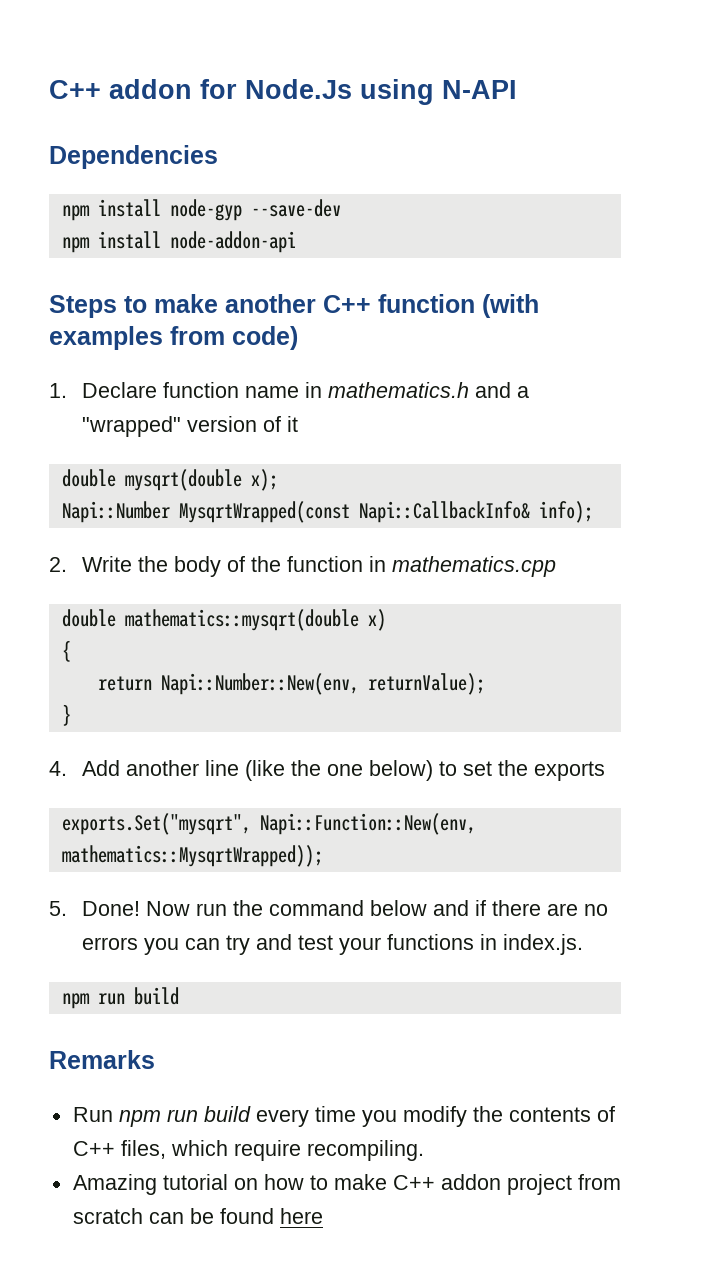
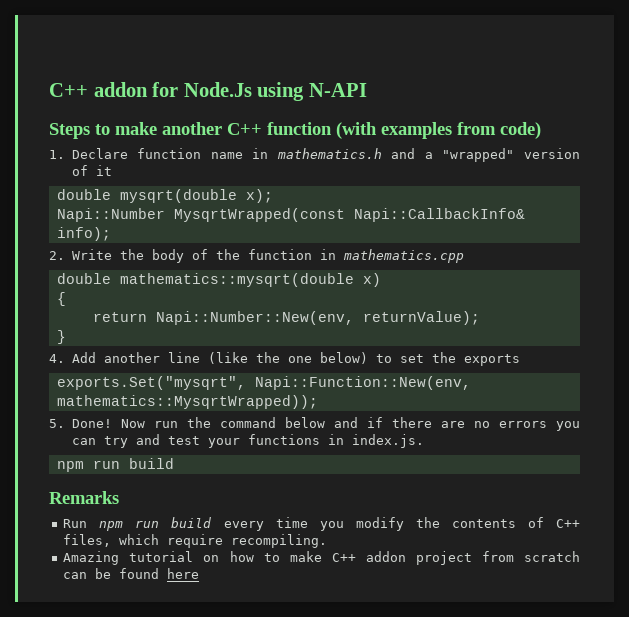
[49,145,218,169] [61,199,341,221] [61,231,296,253] // Dependencies // npm install node-gyp --save-dev // npm install node-addon-api -> (367, 90) none

